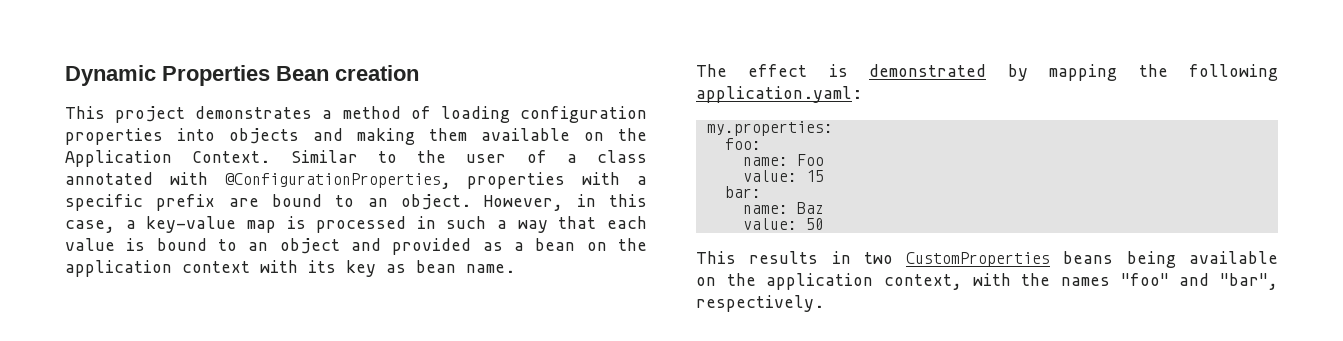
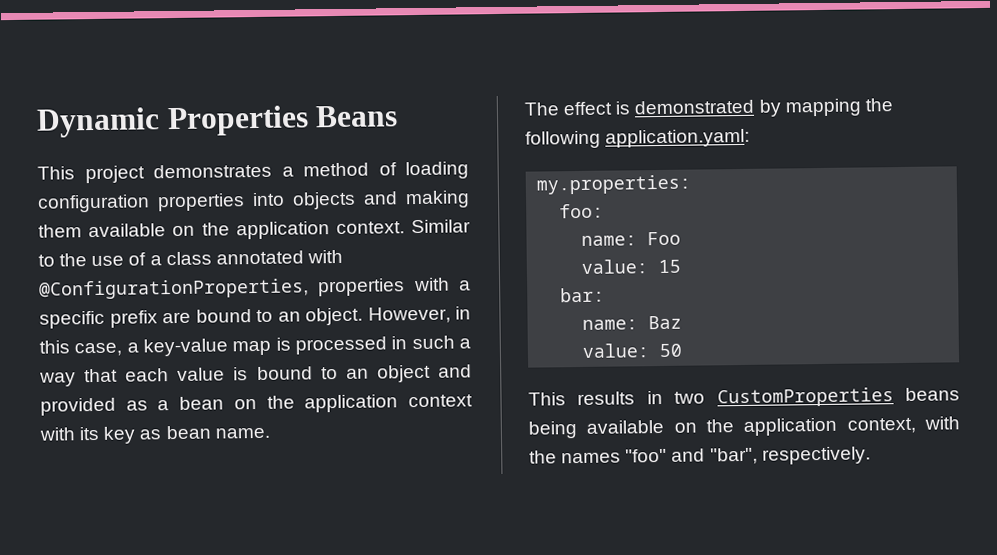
[276,65,419,81] Bean creation -> [315,105,399,128] Beans
[65,150,271,167] Application Context. -> [235,221,405,240] application context.
[466,154,507,163] user -> [91,255,125,267] use

